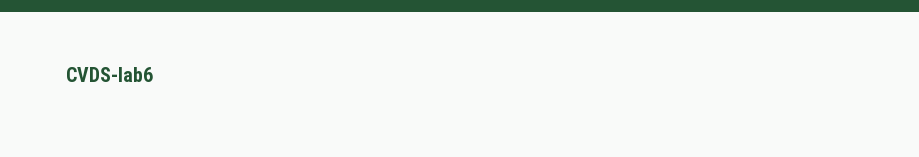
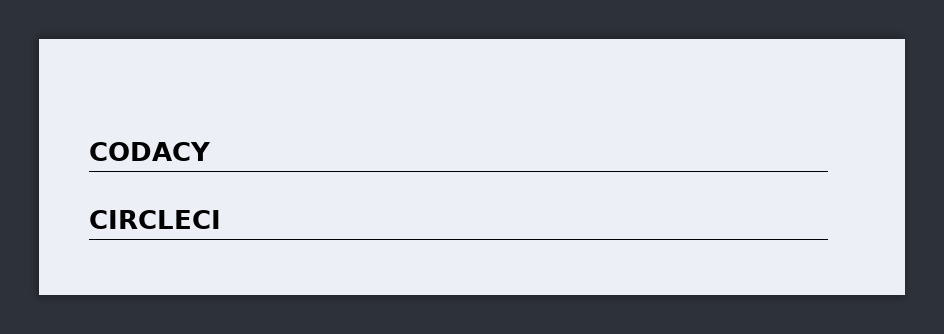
[66,67,153,82] CVDS-lab6 -> [89,142,211,161] [89,210,221,229] CODACY // CIRCLECI

